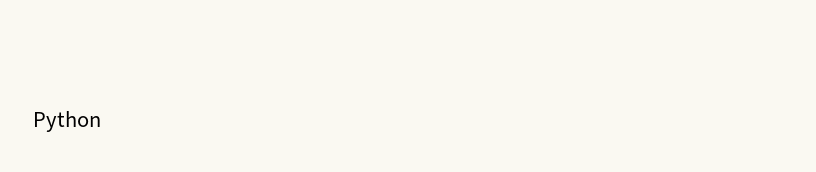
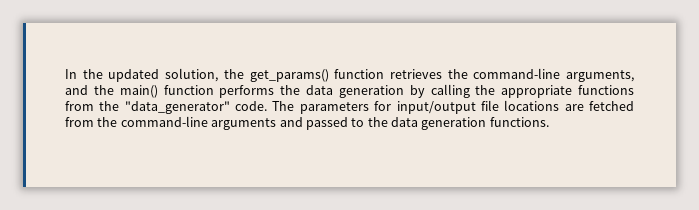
[33,111,101,132] Python -> [65,68,634,82] [65,84,634,98] [65,100,635,114] [65,116,549,130] In the updated solution, the get_params() function retrieves the command-line arguments, and the main() function performs the data generation by calling the appropriate functions from the "data_generator" code. The parameters for input/output file locations are fetched from the command-line arguments and passed to the data generation functions.

